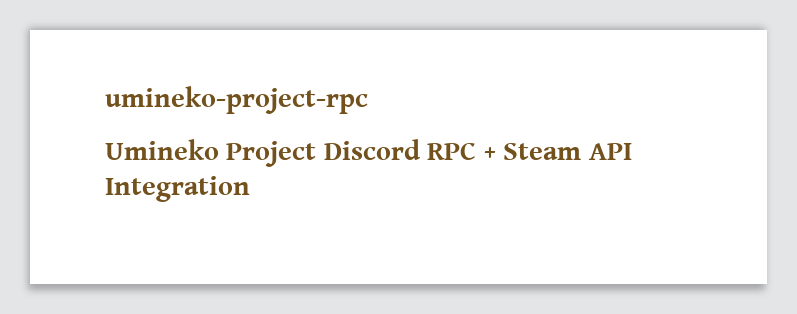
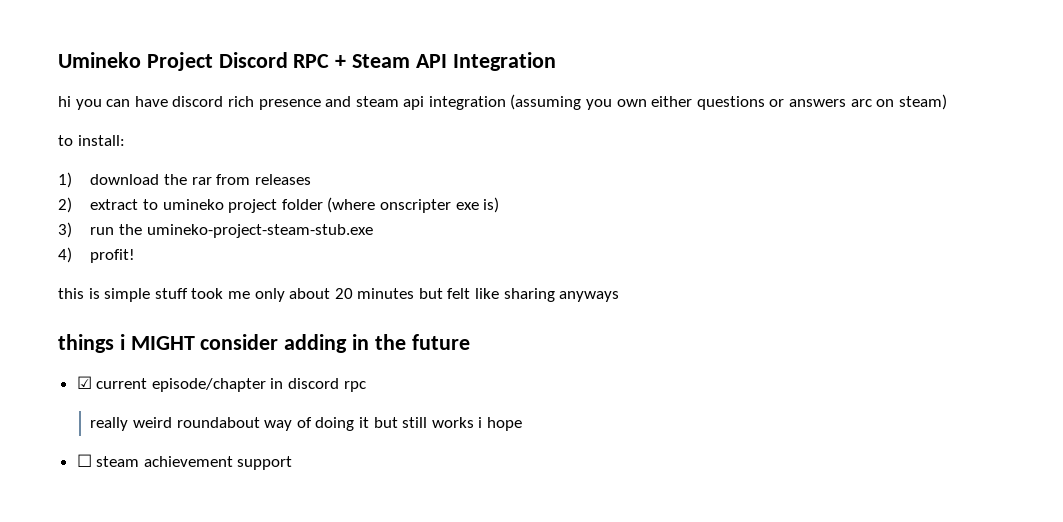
[105,86,368,114] umineko-project-rpc // -> (58, 60) none
(250, 189) none -> [58,94,947,110] [58,135,125,146] [58,172,311,188] [58,197,500,213] [58,222,373,238] [58,247,136,263] [58,288,620,302] [58,334,470,353] [76,376,366,392] [90,417,522,431] [76,454,293,470] // hi you can have discord rich presence and steam api integration (assuming you own either questions or answers arc on steam) // to install: // 1) download the rar from releases // 2) extract to umineko project folder (where onscripter exe is) // 3) run the umineko-project-steam-stub.exe // 4) profit! // this is simple stuff took me only about 20 minutes but felt like sharing anyways // things i MIGHT consider adding in the future // ☑ current episode/chapter in discord rpc // really weird roundabout way of doing it but still works i hope // ☐ steam achievement support

